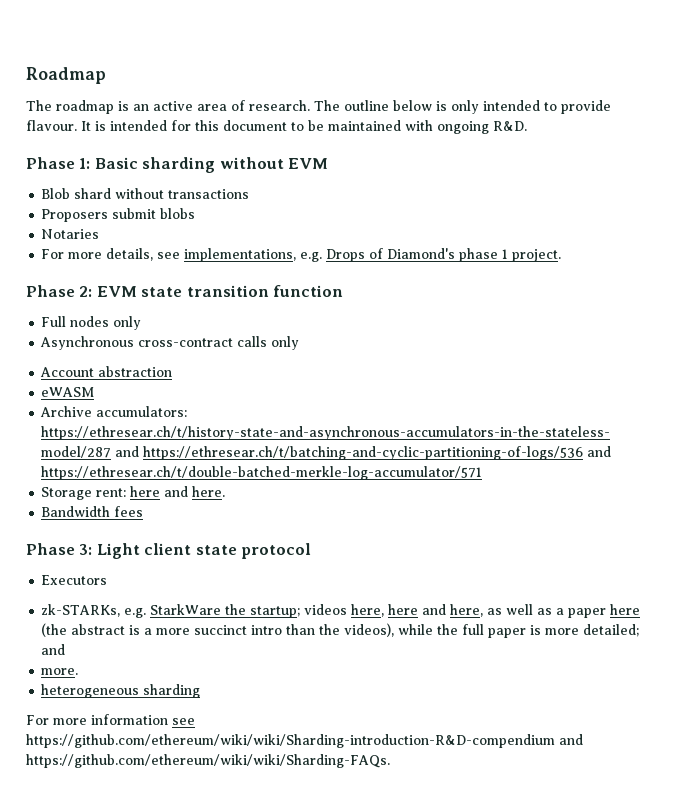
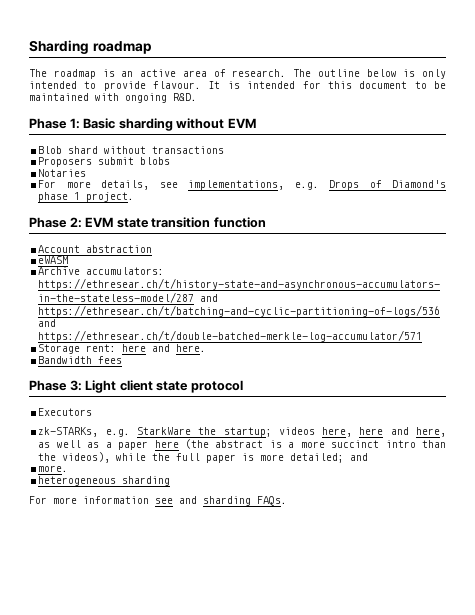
[26,67,106,84] Roadmap -> [29,40,152,54] Sharding roadmap
[41,316,142,330] [40,336,300,350] // Full nodes only // Asynchronous cross-contract calls only -> (266, 222) none
[26,734,583,748] [26,754,390,768] https://github.com/ethereum/wiki/wiki/Sharding-introduction-R&D-compendium and https://github.com/ethereum/wiki/wiki/Sharding-FAQs. -> [179,496,287,506] and sharding FAQs.

